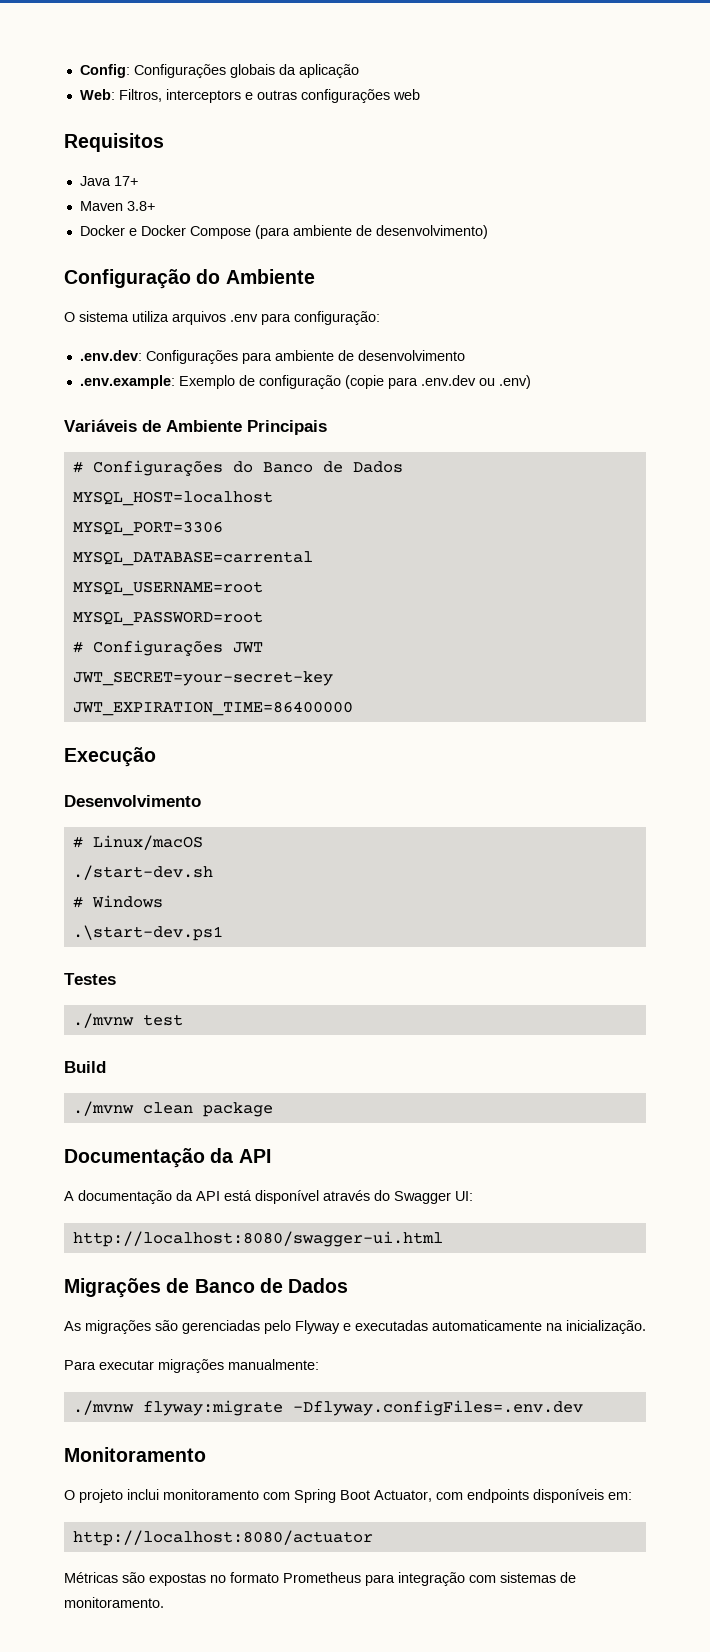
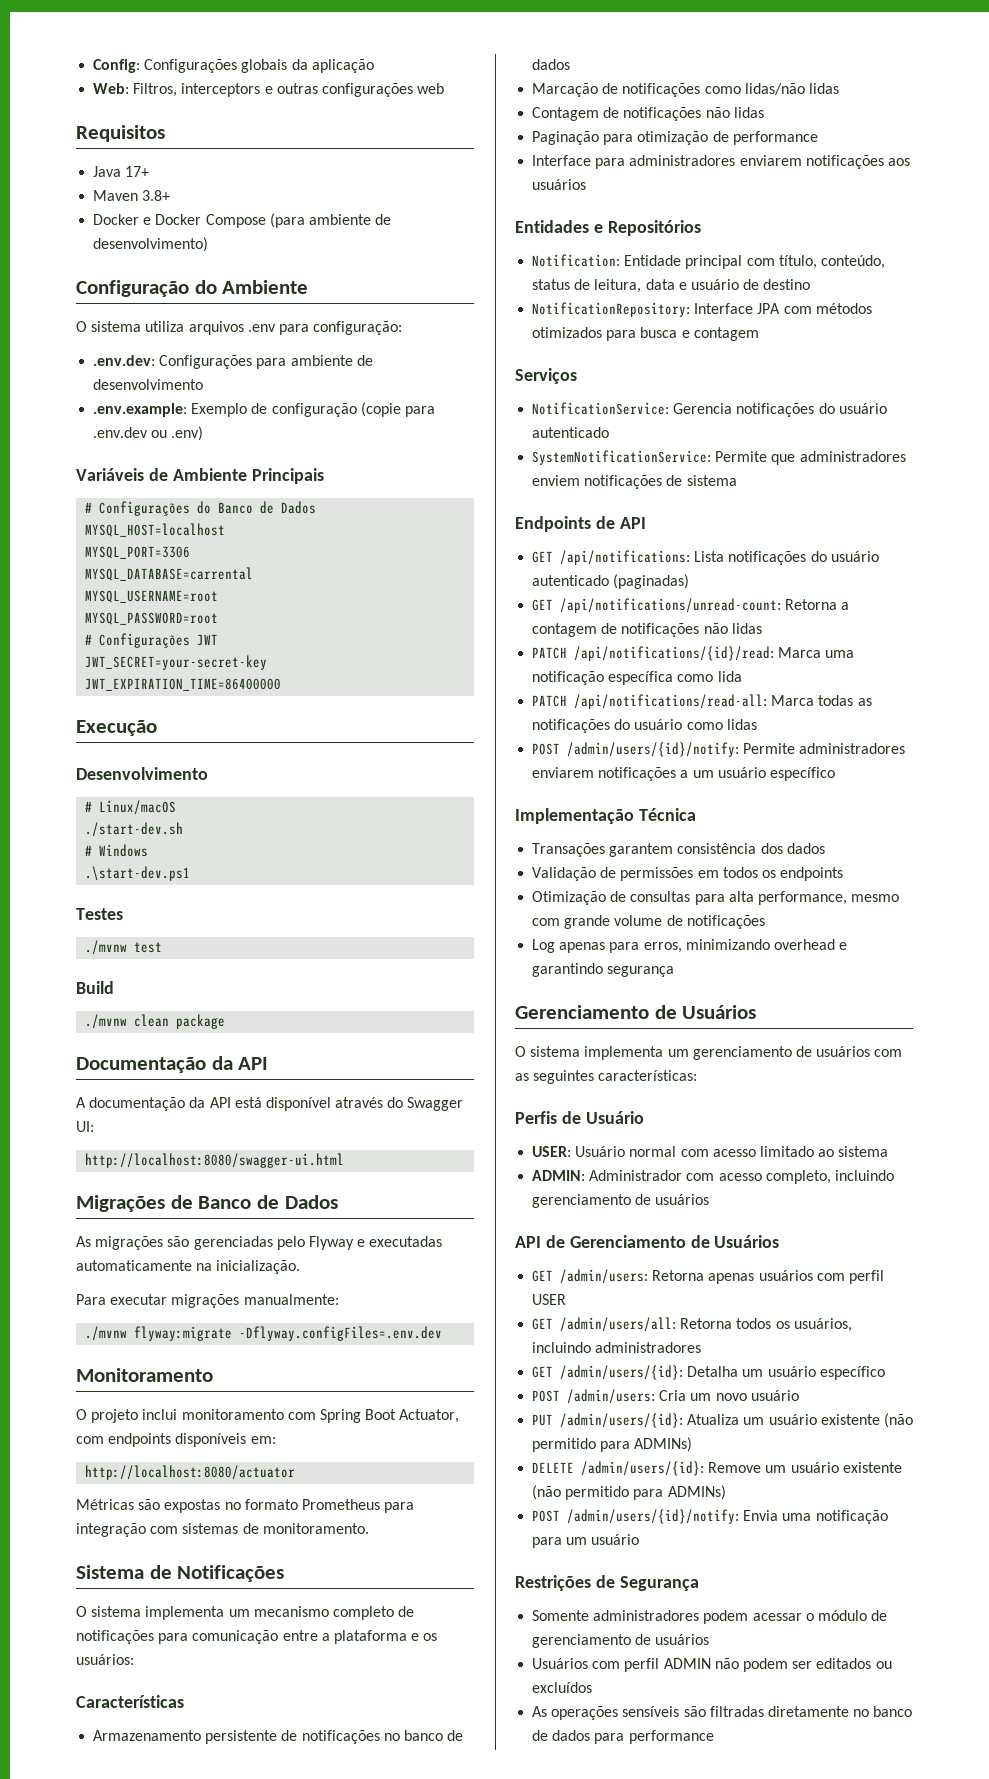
(164, 1602) none -> [76,1565,285,1582] [76,1606,415,1620] [76,1630,438,1644] [76,1654,134,1665] [76,1695,184,1708] [93,1730,464,1744] [532,59,571,70] [532,83,839,97] [532,107,764,121] [532,131,818,145] [532,155,910,169] [532,179,587,190] [515,220,701,236] [532,254,885,269] [532,279,811,293] [532,302,872,317] [532,327,759,341] [515,368,577,384] [532,402,887,417] [532,427,610,438] [532,450,906,465] [532,475,737,489] [515,516,646,532] [532,550,879,565] [532,574,690,589] [532,598,850,613] [532,623,762,637] [532,646,855,661] [532,671,742,685] [532,694,872,709] [532,719,757,733] [532,742,906,757] [532,767,835,781] [515,808,696,824] [532,843,825,857] [532,867,844,881] [532,891,900,905] [532,915,765,929] [532,939,848,953] [532,963,675,977] [515,1005,757,1019] [515,1046,903,1060] [515,1070,698,1084] [515,1111,644,1124] [532,1146,889,1157] [532,1170,894,1184] [532,1194,710,1208] [515,1235,780,1248] [532,1269,884,1284] [532,1294,567,1305] [532,1317,852,1332] [532,1342,702,1353] [532,1365,885,1380] [532,1389,799,1404] [532,1413,913,1428] [532,1437,693,1452] [532,1461,902,1476] [532,1485,726,1500] [532,1509,888,1524] [532,1534,640,1548] [515,1575,699,1591] [532,1610,888,1624] [532,1634,710,1648] [532,1658,892,1672] [532,1682,593,1693] [532,1706,913,1720] [532,1730,714,1744] // Sistema de Notificações // O sistema implementa um mecanismo completo de notificações para comunicação entre a plataforma e os usuários: // Características // Armazenamento persistente de notificações no banco de dados // Marcação de notificações como lidas/não lidas // Contagem de notificações não lidas // Paginação para otimização de performance // Interface para administradores enviarem notificações aos usuários // Entidades e Repositórios // Notification: Entidade principal com título, conteúdo, status de leitura, data e usuário de destino // NotificationRepository: Interface JPA com métodos otimizados para busca e contagem // Serviços // NotificationService: Gerencia notificações do usuário autenticado // SystemNotificationService: Permite que administradores enviem notificações de sistema // Endpoints de API // GET /api/notifications: Lista notificações do usuário autenticado (paginadas) // GET /api/notifications/unread-count: Retorna a contagem de notificações não lidas // PATCH /api/notifications/{id}/read: Marca uma notificação específica como lida // PATCH /api/notifications/read-all: Marca todas as notificações do usuário como lidas // POST /admin/users/{id}/notify: Permite administradores enviarem notificações a um usuário específico // Implementação Técnica // Transações garantem consistência dos dados // Validação de permissões em todos os endpoints // Otimização de consultas para alta performance, mesmo com grande volume de notificações // Log apenas para erros, minimizando overhead e garantindo segurança // Gerenciamento de Usuários // O sistema implementa um gerenciamento de usuários com as seguintes características: // Perfis de Usuário // USER: Usuário normal com acesso limitado ao sistema // ADMIN: Administrador com acesso completo, incluindo gerenciamento de usuários // API de Gerenciamento de Usuários // GET /admin/users: Retorna apenas usuários com perfil USER // GET /admin/users/all: Retorna todos os usuários, incluindo administradores // GET /admin/users/{id}: Detalha um usuário específico // POST /admin/users: Cria um novo usuário // PUT /admin/users/{id}: Atualiza um usuário existente (não permitido para ADMINs) // DELETE /admin/users/{id}: Remove um usuário existente (não permitido para ADMINs) // POST /admin/users/{id}/notify: Envia uma notificação para um usuário // Restrições de Segurança // Somente administradores podem acessar o módulo de gerenciamento de usuários // Usuários com perfil ADMIN não podem ser editados ou excluídos // As operações sensíveis são filtradas diretamente no banco de dados para performance

